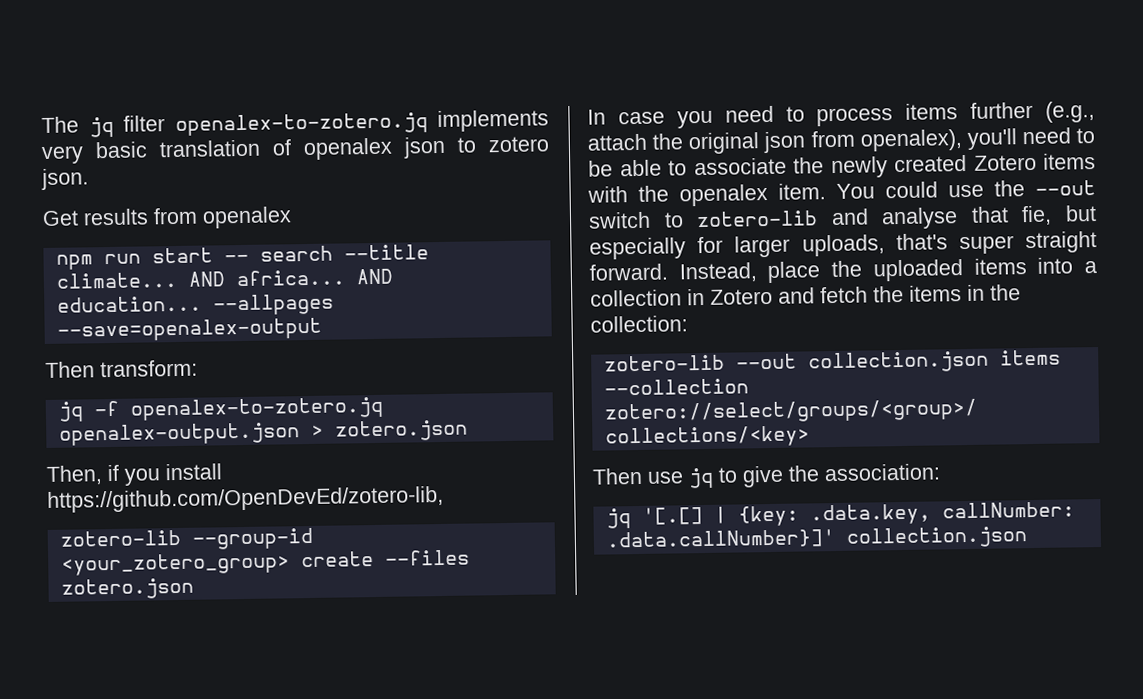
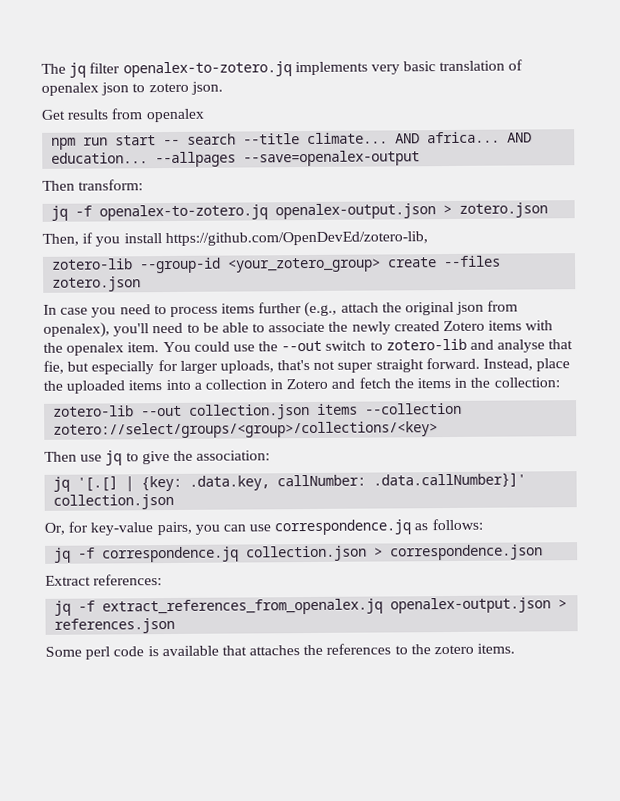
(948, 242) none -> [313,360,336,370] not
(1028, 537) none -> [44,518,483,536] [54,544,544,563] [45,574,163,586] [54,597,568,616] [54,617,176,634] [45,643,516,660] // Or, for key-value pairs, you can use correspondence.jq as follows: // jq -f correspondence.jq collection.json > correspondence.json // Extract references: // jq -f extract_references_from_openalex.jq openalex-output.json > references.json // Some perl code is available that attaches the references to the zotero items.

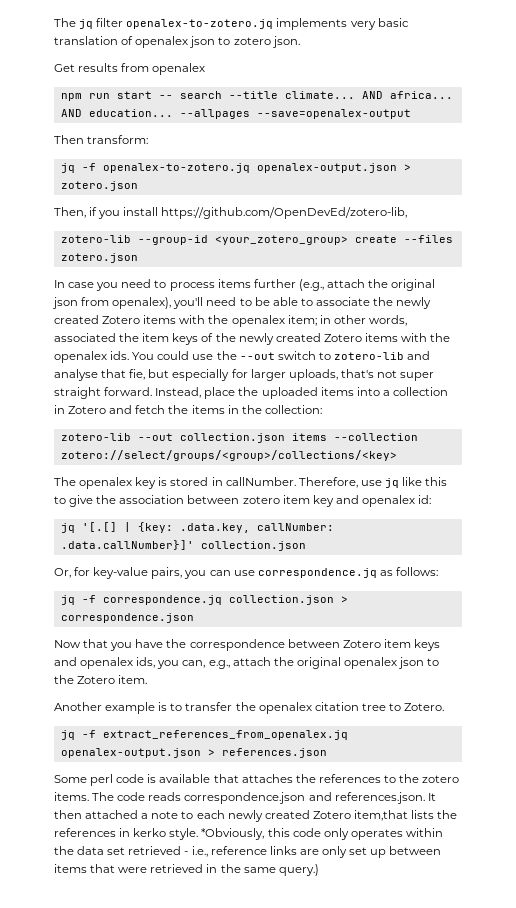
[127,342,160,353] item. -> [287,315,407,326] [54,333,451,345] [54,351,130,363] item; in other words, associated the item keys of the newly created Zotero items with the openalex ids.
[44,450,271,466] Then use jq to give the association: -> [54,477,448,489] [54,495,432,507] The openalex key is stored in callNumber. Therefore, use jq like this to give the association between zotero item key and openalex id:
[45,574,163,586] Extract references: -> [54,639,440,651] [54,657,440,669] [54,675,148,684] [54,702,445,714] Now that you have the correspondence between Zotero item keys and openalex ids, you can, e.g., attach the original openalex json to the Zotero item. // Another example is to transfer the openalex citation tree to Zotero.
(516, 648) none -> [92,792,436,804] [54,810,458,822] [54,828,443,840] [54,846,442,858] [54,864,319,876] The code reads correspondence.json and references.json. It then attached a note to each newly created Zotero item,that lists the references in kerko style. *Obviously, this code only operates within the data set retrieved - i.e., reference links are only set up between items that were retrieved in the same query.)

